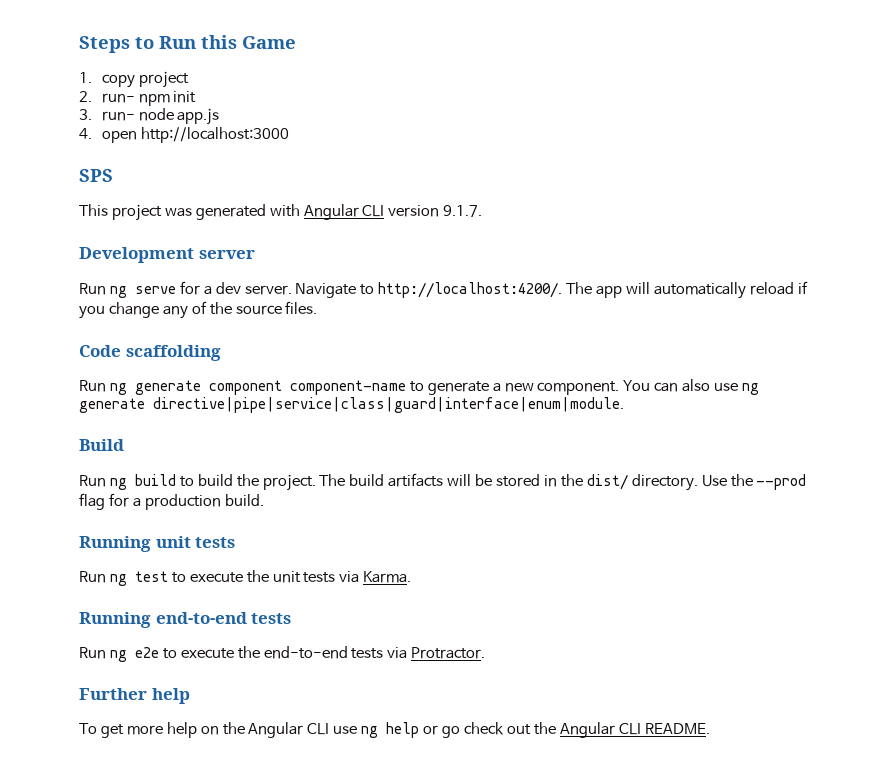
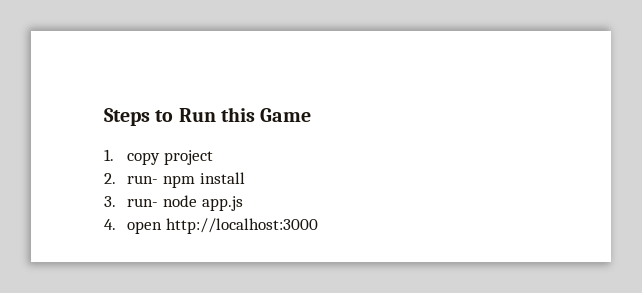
[173,91,197,103] init -> [199,172,245,184] install
[79,169,113,182] [79,204,483,221] [79,247,255,263] [79,281,808,299] [79,301,318,319] [79,345,221,361] [79,379,760,395] [79,397,624,413] [79,439,124,451] [79,473,807,491] [79,493,264,510] [79,536,236,552] [79,570,412,586] [79,612,292,628] [79,646,486,662] [79,688,190,704] [79,722,710,738] // SPS // This project was generated with Angular CLI version 9.1.7. // Development server // Run ng serve for a dev server. Navigate to http://localhost:4200/. The app will automatically reload if you change any of the source files. // Code scaffolding // Run ng generate component component-name to generate a new component. You can also use ng generate directive|pipe|service|class|guard|interface|enum|module. // Build // Run ng build to build the project. The build artifacts will be stored in the dist/ directory. Use the --prod flag for a production build. // Running unit tests // Run ng test to execute the unit tests via Karma. // Running end-to-end tests // Run ng e2e to execute the end-to-end tests via Protractor. // Further help // To get more help on the Angular CLI use ng help or go check out the Angular CLI README. -> (318, 226) none

